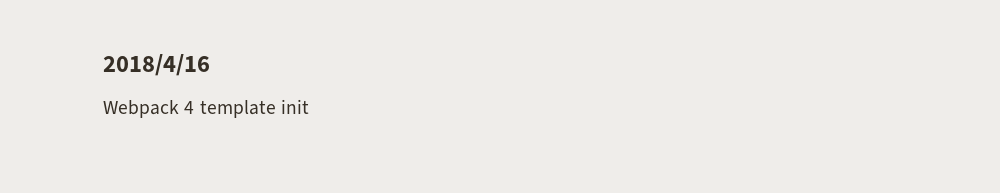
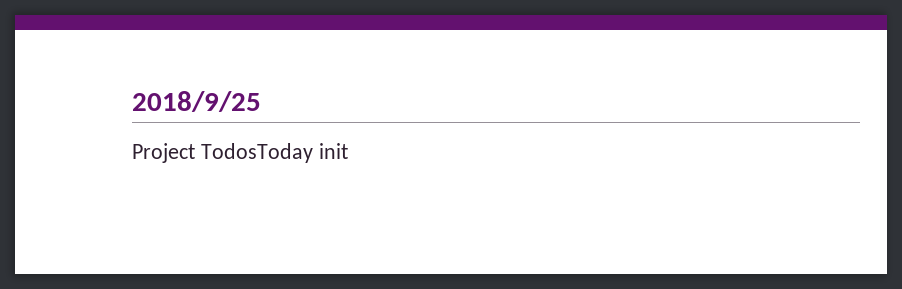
[103,54,210,76] [103,100,276,118] 2018/4/16 // Webpack 4 template -> [132,91,261,112] [132,143,313,163] 2018/9/25 // Project TodosToday

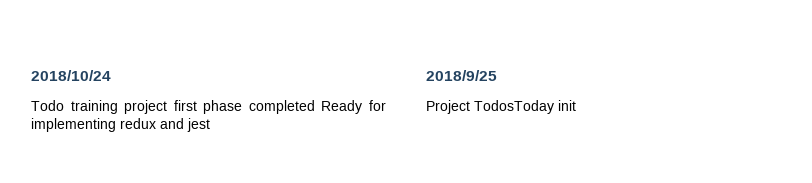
(132, 101) none -> [31,70,111,81] [31,100,386,114] [31,118,210,132] 2018/10/24 // Todo training project first phase completed Ready for implementing redux and jest //

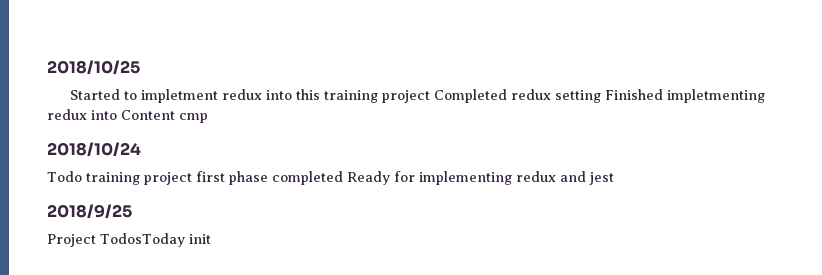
(31, 75) none -> [47,60,140,74] [70,89,766,103] [47,109,208,123] 2018/10/25 // Started to impletment redux into this training project Completed redux setting Finished impletmenting redux into Content cmp //

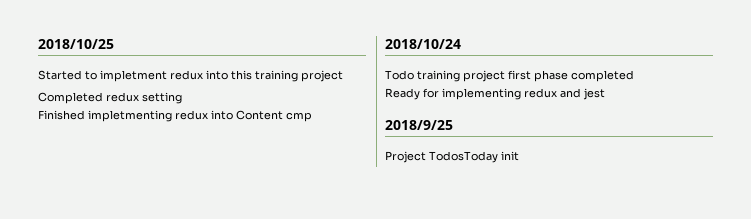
(431, 96) none -> (343, 76) //
(602, 96) none -> (182, 98) //
(343, 178) none -> (634, 76) //

